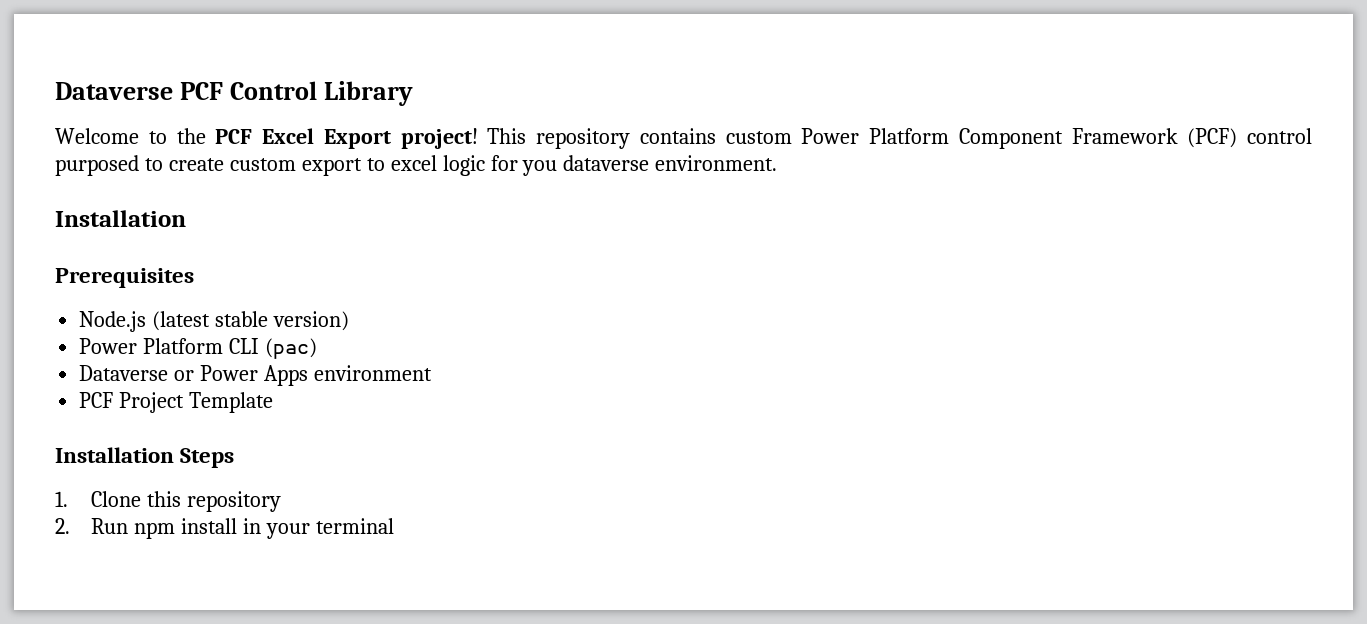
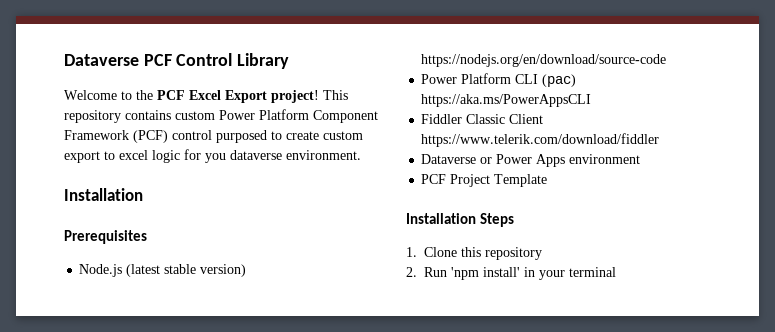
(350, 321) none -> [421,54,667,67] https://nodejs.org/en/download/source-code
(318, 348) none -> [421,94,592,107] [421,114,544,124] [421,133,660,147] https://aka.ms/PowerAppsCLI // Fiddler Classic Client https://www.telerik.com/download/fiddler
[134,518,238,539] npm install -> [451,267,520,280] 'npm install'

